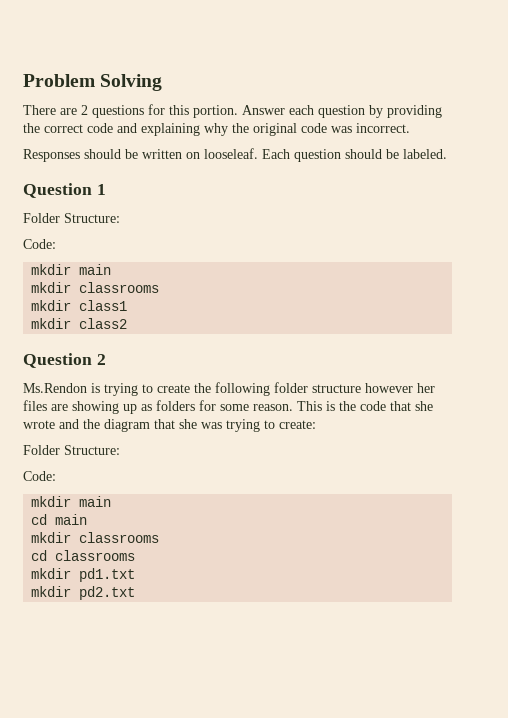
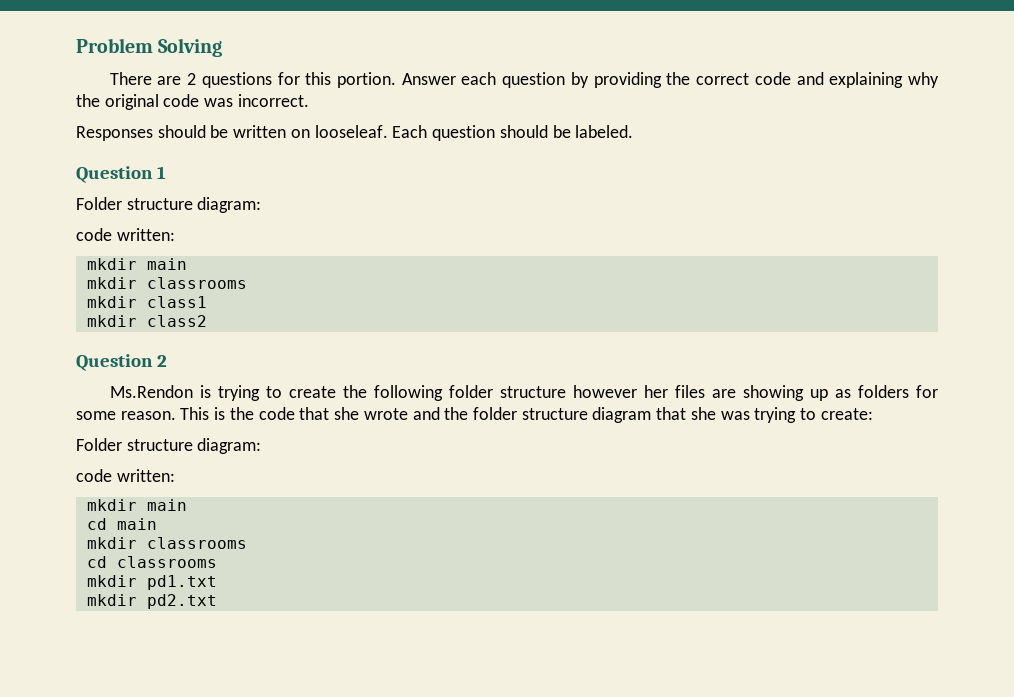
[64,213,120,223] [23,239,56,249] Structure: // Code: -> [126,197,262,213] [76,228,175,241] structure diagram: // code written:
(100, 424) none -> [472,407,588,420] folder structure
[64,445,120,455] [23,471,56,481] Structure: // Code: -> [126,438,262,454] [76,469,175,482] structure diagram: // code written:

